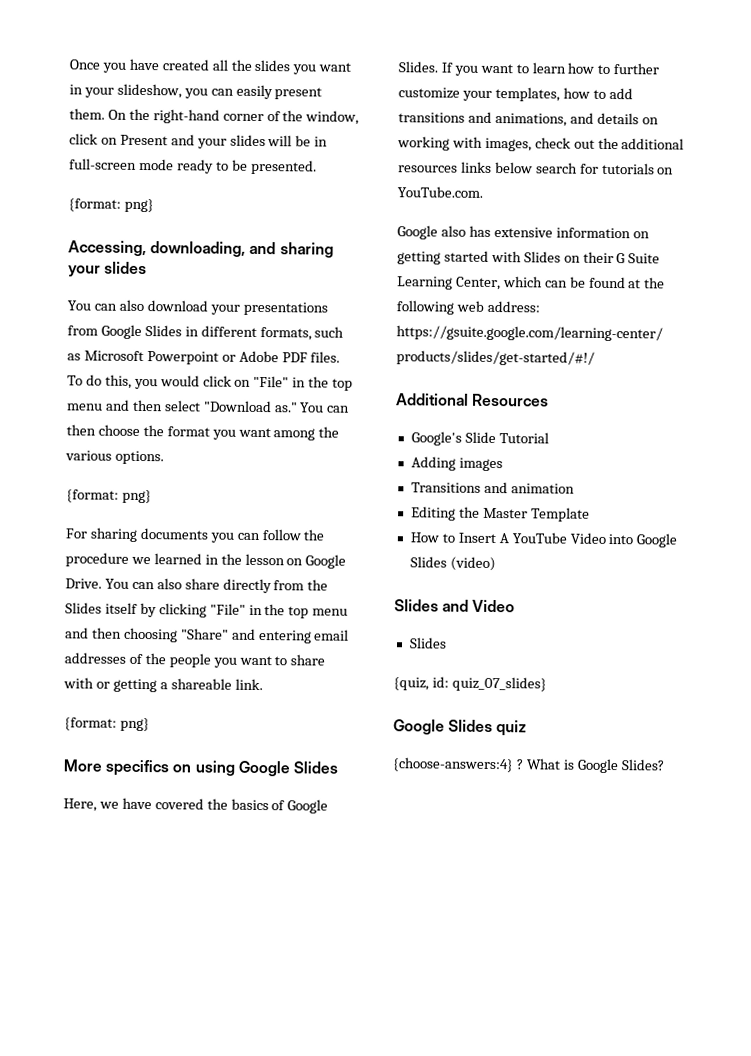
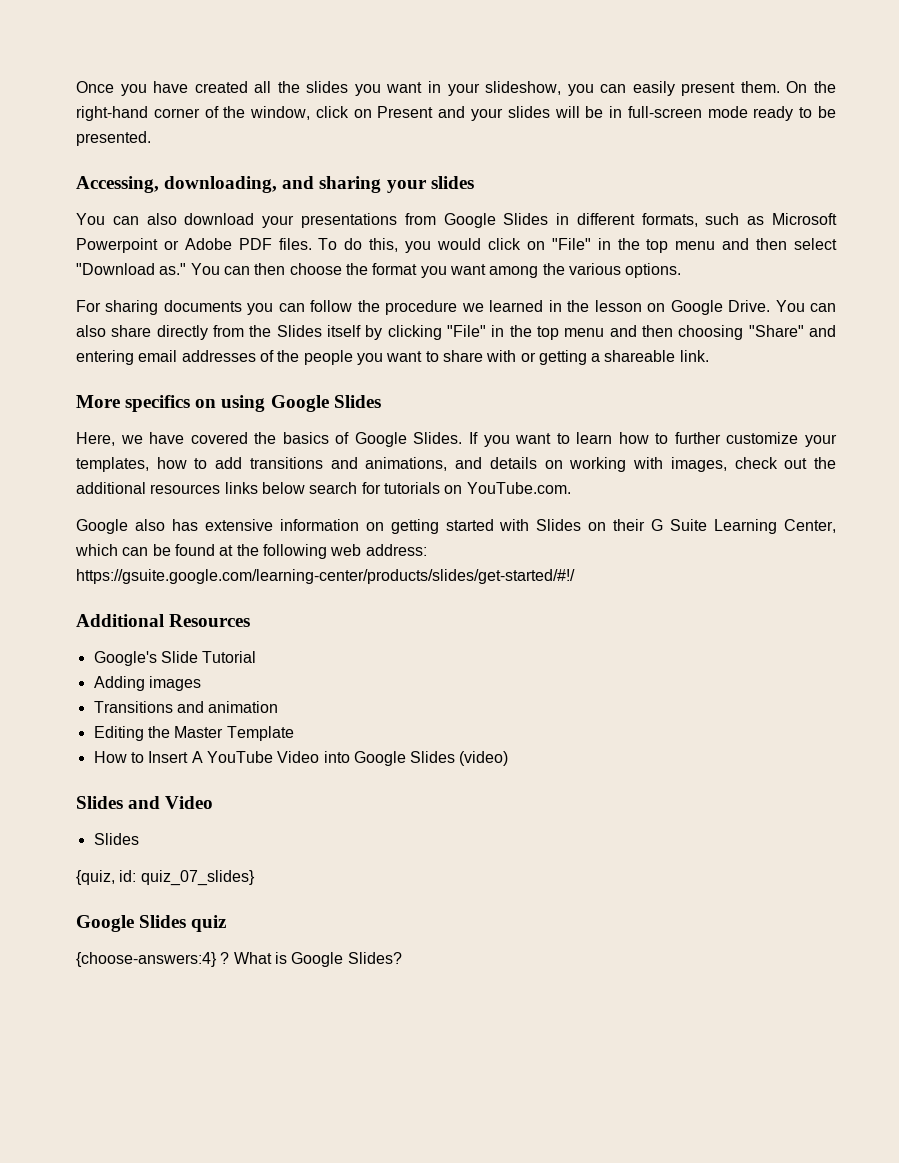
[68,198,154,213] // {format: png} -> (151, 138) none
[66,489,152,504] // {format: png} -> (682, 270) none
[64,717,150,732] // {format: png} -> (709, 356) none

